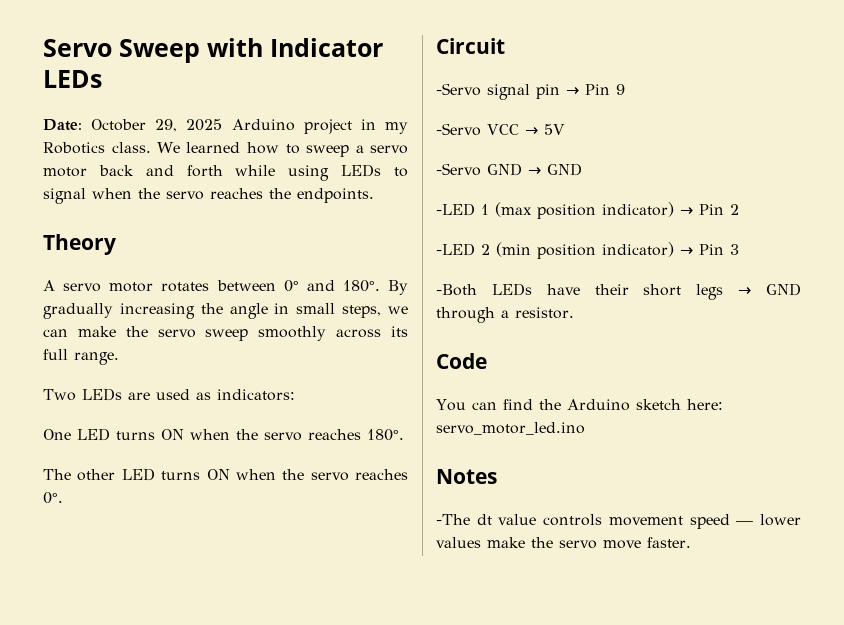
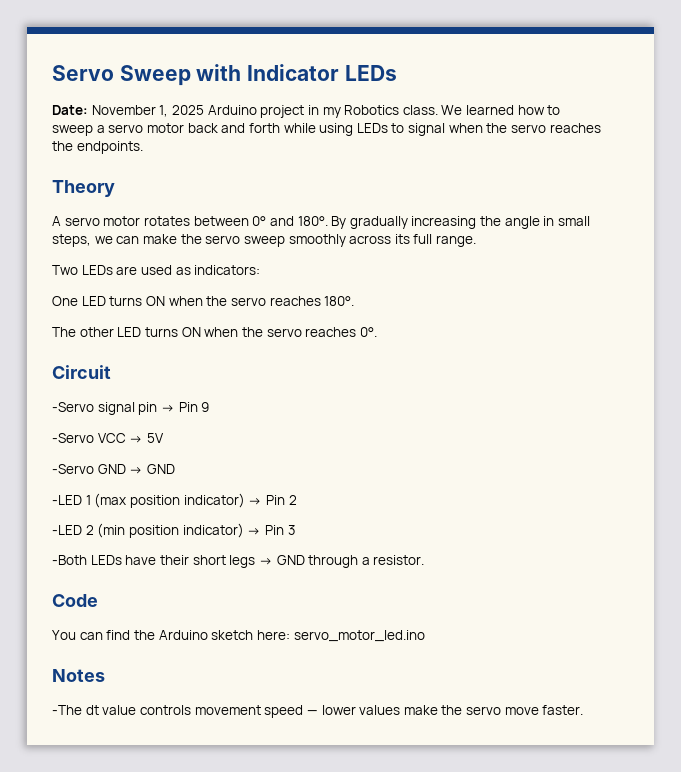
[91,119,178,132] October 29, -> [91,105,169,117] November 1,

